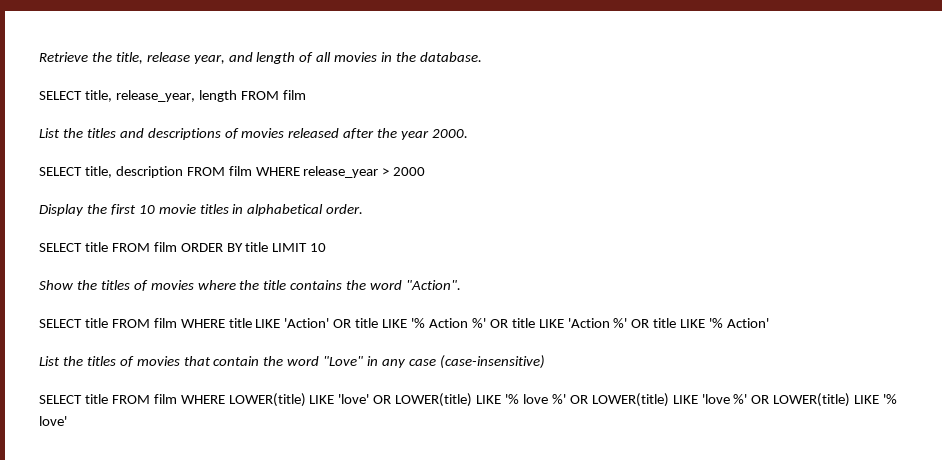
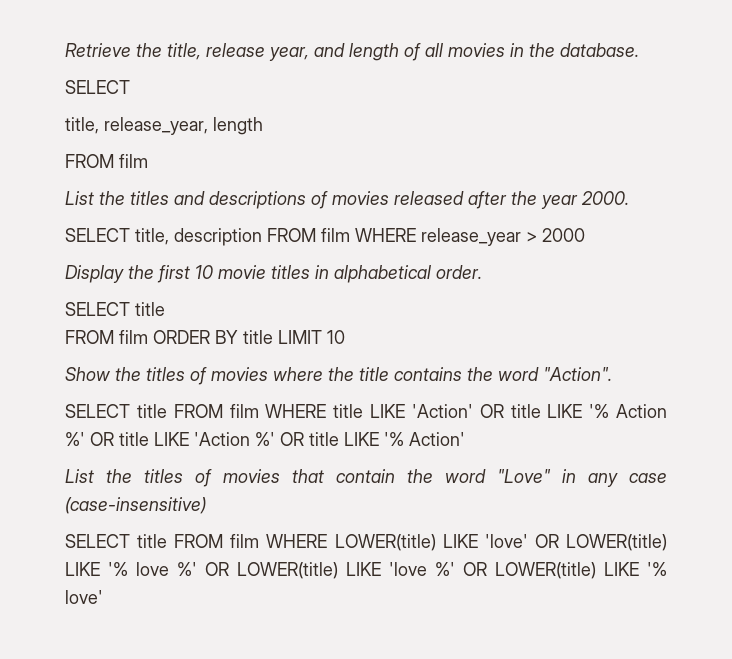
(82, 95) none -> (130, 87) //
(237, 96) none -> (263, 126) //
(108, 247) none -> (165, 309) //

